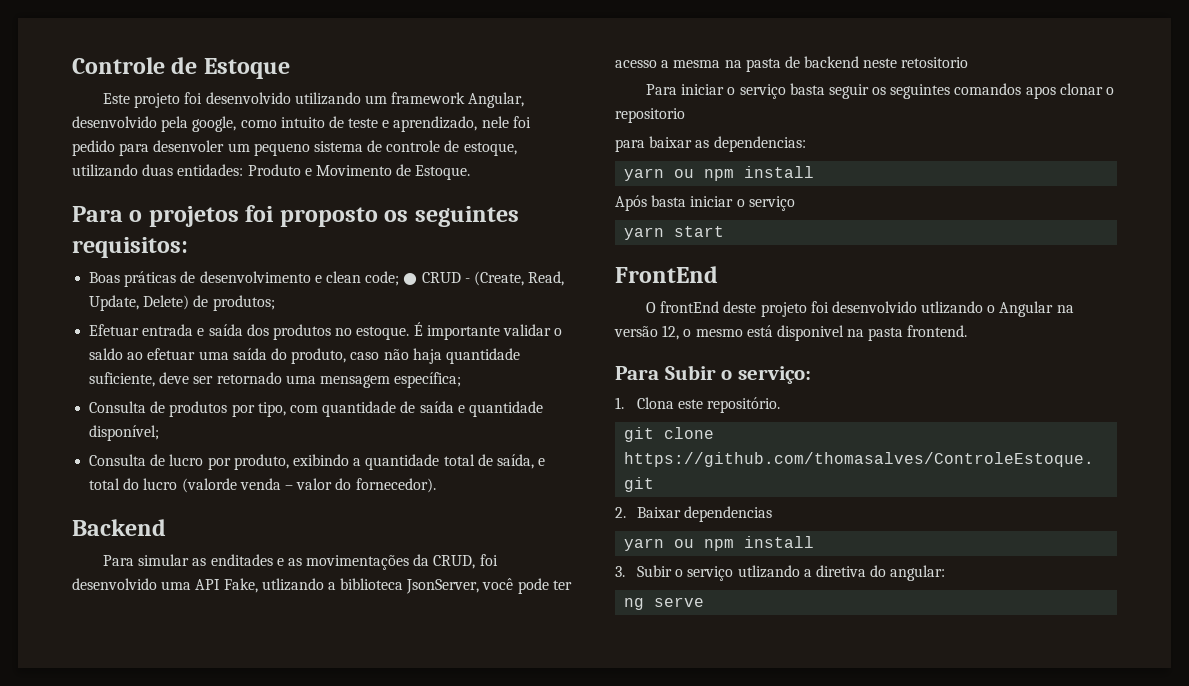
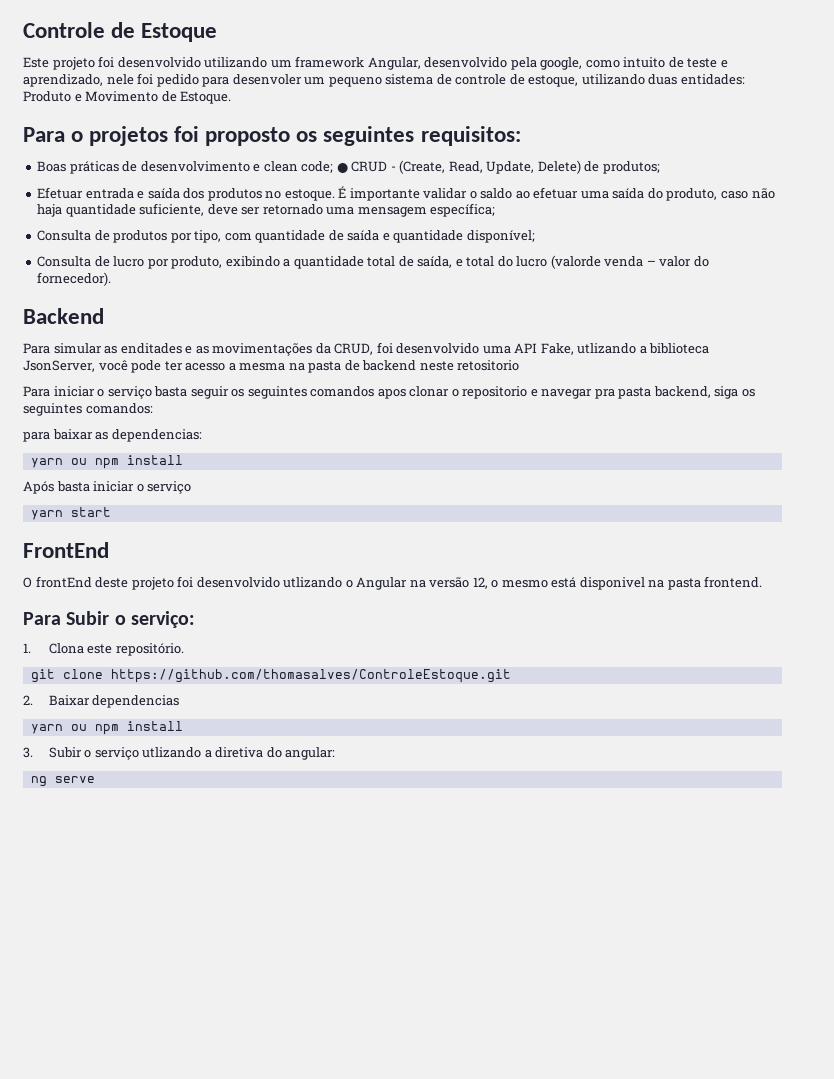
(685, 115) none -> [530,386,755,399] [23,403,153,416] e navegar pra pasta backend, siga os seguintes comandos:

